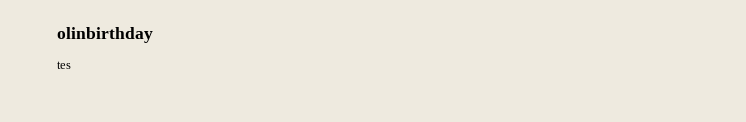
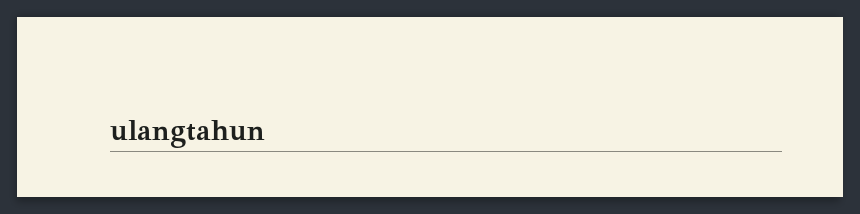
[57,27,153,43] [57,61,71,69] olinbirthday // tes -> [110,120,265,148] ulangtahun

